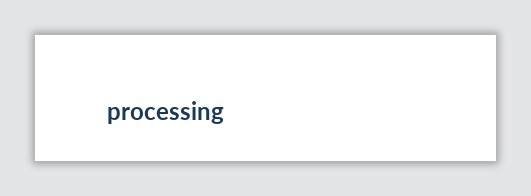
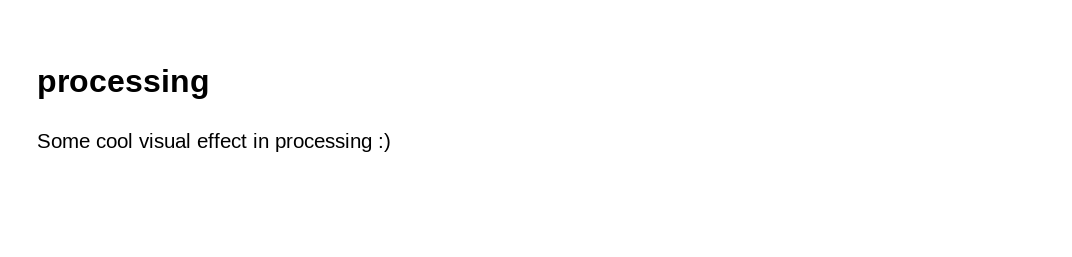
[107,101,224,124] processing -> [37,69,210,99] [37,133,391,152] processing // Some cool visual effect in processing :)

